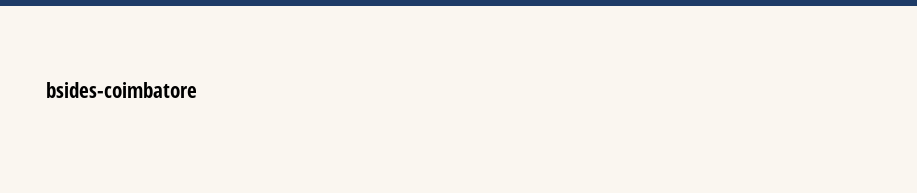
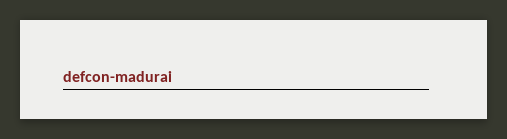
[46,82,197,98] bsides-coimbatore -> [63,71,172,82] defcon-madurai

